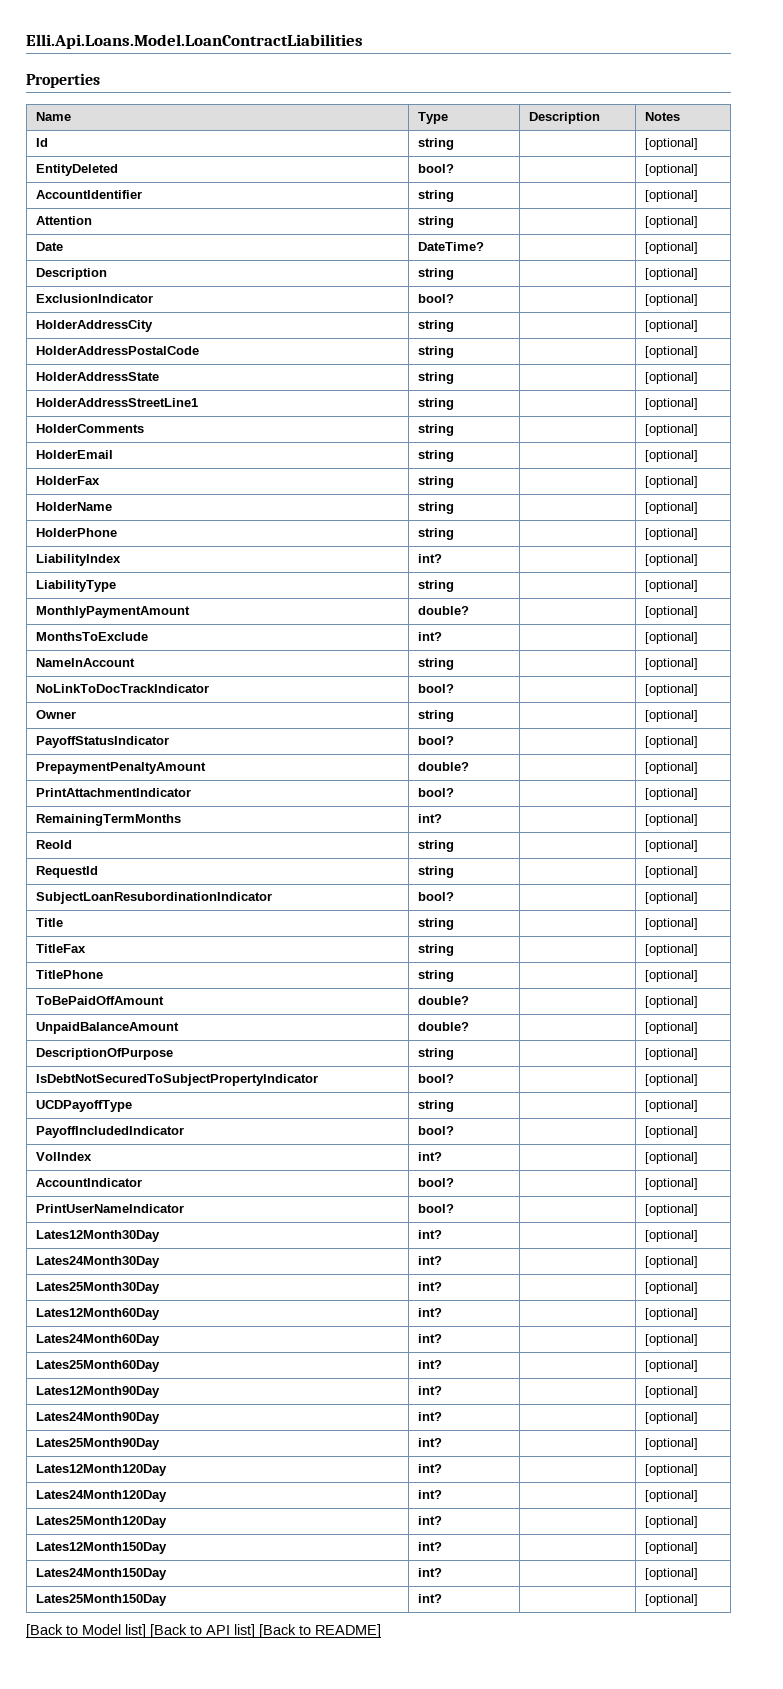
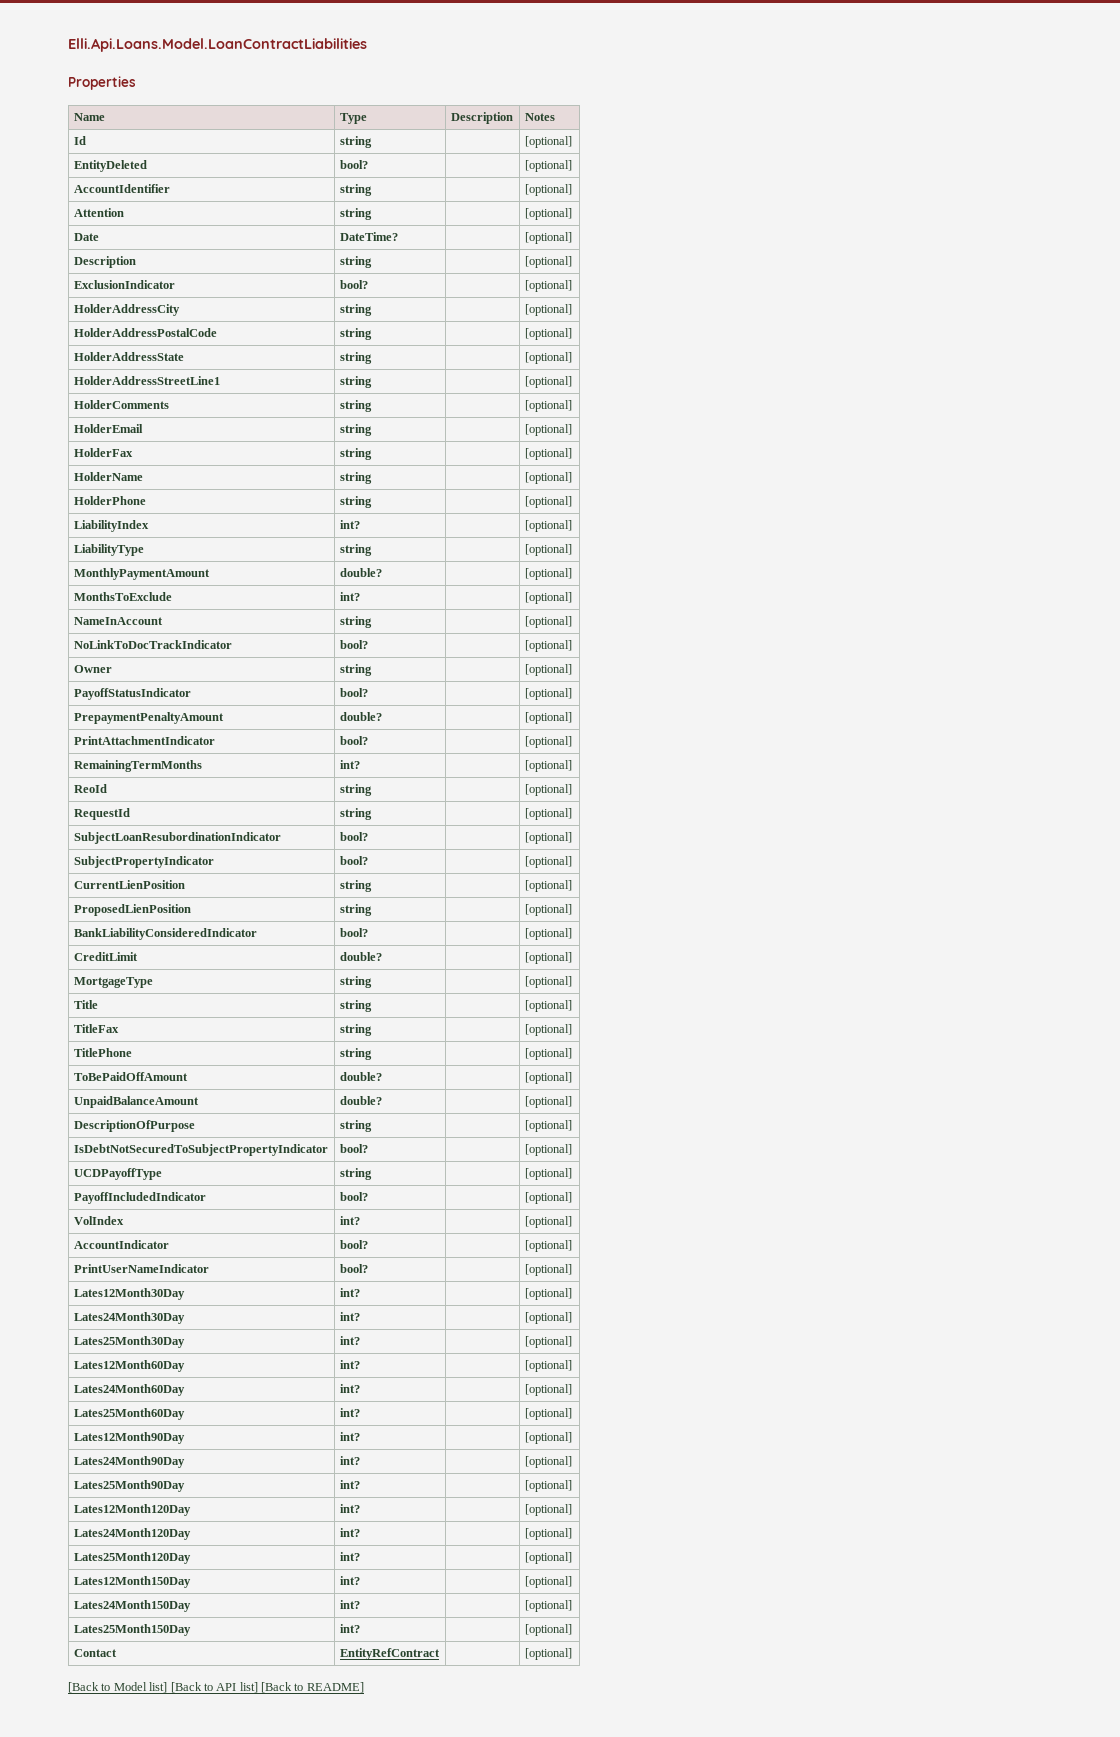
(699, 898) none -> [73,856,214,868] [339,856,368,865] [524,856,572,868] [73,880,185,889] [339,880,372,892] [524,880,572,892] [73,904,191,916] [339,904,372,916] [524,904,572,916] [73,928,257,940] [339,928,368,937] [524,928,572,940] [73,952,138,961] [339,952,382,961] [524,952,572,964] [73,977,153,988] [339,976,372,988] [524,976,572,988] // SubjectPropertyIndicator | bool? | | [optional] // CurrentLienPosition | string | | [optional] // ProposedLienPosition | string | | [optional] // BankLiabilityConsideredIndicator | bool? | | [optional] // CreditLimit | double? | | [optional] // MortgageType | string | | [optional]
(699, 1600) none -> [73,1649,117,1657] [339,1648,440,1660] [524,1648,572,1660] // Contact | EntityRefContract | | [optional]

